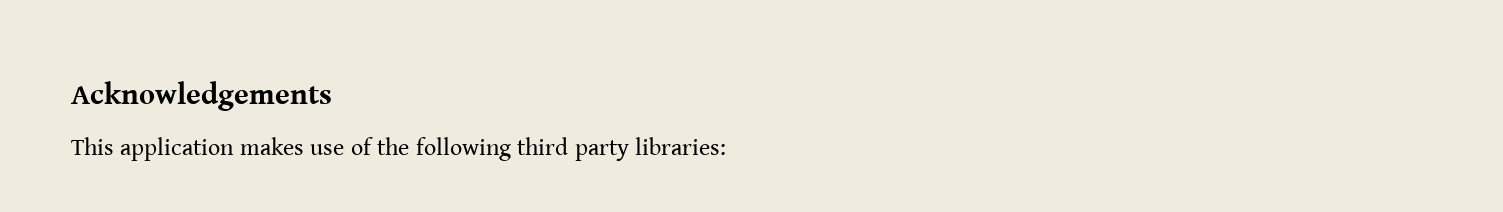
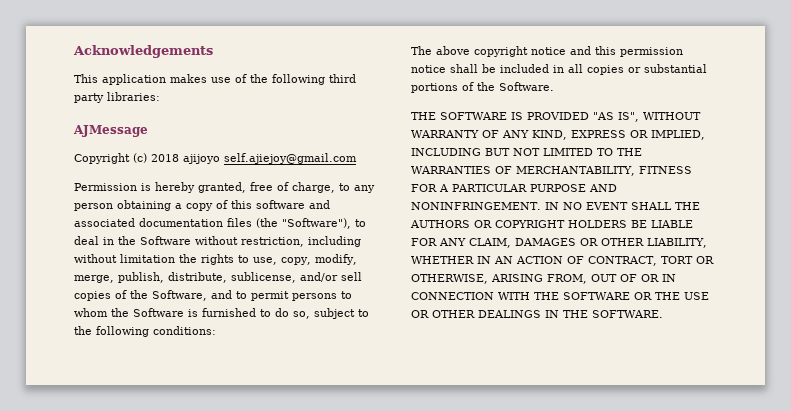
(727, 146) none -> [73,125,148,137] [74,153,357,164] [74,182,375,193] [74,200,330,211] [74,218,366,229] [74,236,361,247] [74,254,357,265] [74,272,362,283] [74,290,352,301] [74,308,369,319] [74,326,216,337] [411,46,683,57] [411,64,707,75] [411,82,554,93] [411,112,701,122] [411,130,705,140] [411,148,642,156] [411,166,692,176] [411,184,617,192] [411,202,700,210] [410,220,693,228] [411,238,707,248] [411,256,714,266] [411,274,676,284] [411,292,709,300] [411,310,663,318] // AJMessage // Copyright (c) 2018 ajijoyo self.ajiejoy@gmail.com // Permission is hereby granted, free of charge, to any person obtaining a copy of this software and associated documentation files (the "Software"), to deal in the Software without restriction, including without limitation the rights to use, copy, modify, merge, publish, distribute, sublicense, and/or sell copies of the Software, and to permit persons to whom the Software is furnished to do so, subject to the following conditions: // The above copyright notice and this permission notice shall be included in all copies or substantial portions of the Software. // THE SOFTWARE IS PROVIDED "AS IS", WITHOUT WARRANTY OF ANY KIND, EXPRESS OR IMPLIED, INCLUDING BUT NOT LIMITED TO THE WARRANTIES OF MERCHANTABILITY, FITNESS FOR A PARTICULAR PURPOSE AND NONINFRINGEMENT. IN NO EVENT SHALL THE AUTHORS OR COPYRIGHT HOLDERS BE LIABLE FOR ANY CLAIM, DAMAGES OR OTHER LIABILITY, WHETHER IN AN ACTION OF CONTRACT, TORT OR OTHERWISE, ARISING FROM, OUT OF OR IN CONNECTION WITH THE SOFTWARE OR THE USE OR OTHER DEALINGS IN THE SOFTWARE.

